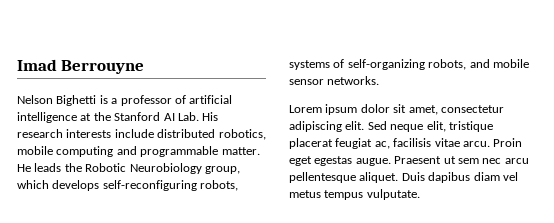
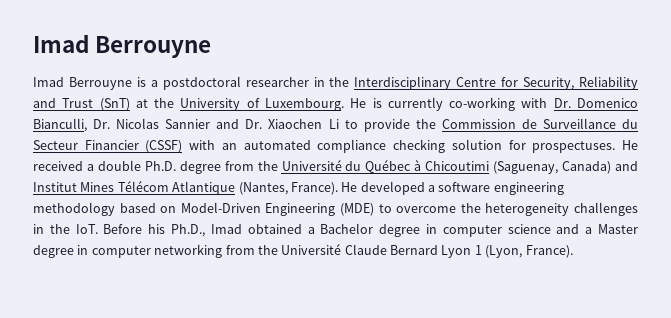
[17,95,233,106] [17,112,219,123] [17,129,266,140] [17,146,260,157] [17,163,240,174] [17,180,239,191] [289,59,529,70] [289,76,380,85] [289,104,504,115] [289,121,493,132] [289,138,523,149] [289,156,529,166] [289,172,518,183] [289,189,420,200] Nelson Bighetti is a professor of artificial intelligence at the Stanford AI Lab. His research interests include distributed robotics, mobile computing and programmable matter. He leads the Robotic Neurobiology group, which develops self-reconfiguring robots, systems of self-organizing robots, and mobile sensor networks. // Lorem ipsum dolor sit amet, consectetur adipiscing elit. Sed neque elit, tristique placerat feugiat ac, facilisis vitae arcu. Proin eget egestas augue. Praesent ut sem nec arcu pellentesque aliquet. Duis dapibus diam vel metus tempus vulputate. -> [33,76,639,90] [33,97,638,111] [33,118,638,132] [33,139,639,153] [33,160,638,174] [33,181,564,195] [33,202,639,216] [33,223,638,237] [33,244,573,258] Imad Berrouyne is a postdoctoral researcher in the Interdisciplinary Centre for Security, Reliability and Trust (SnT) at the University of Luxembourg. He is currently co-working with Dr. Domenico Bianculli, Dr. Nicolas Sannier and Dr. Xiaochen Li to provide the Commission de Surveillance du Secteur Financier (CSSF) with an automated compliance checking solution for prospectuses. He received a double Ph.D. degree from the Université du Québec à Chicoutimi (Saguenay, Canada) and Institut Mines Télécom Atlantique (Nantes, France). He developed a software engineering methodology based on Model-Driven Engineering (MDE) to overcome the heterogeneity challenges in the IoT. Before his Ph.D., Imad obtained a Bachelor degree in computer science and a Master degree in computer networking from the Université Claude Bernard Lyon 1 (Lyon, France).

